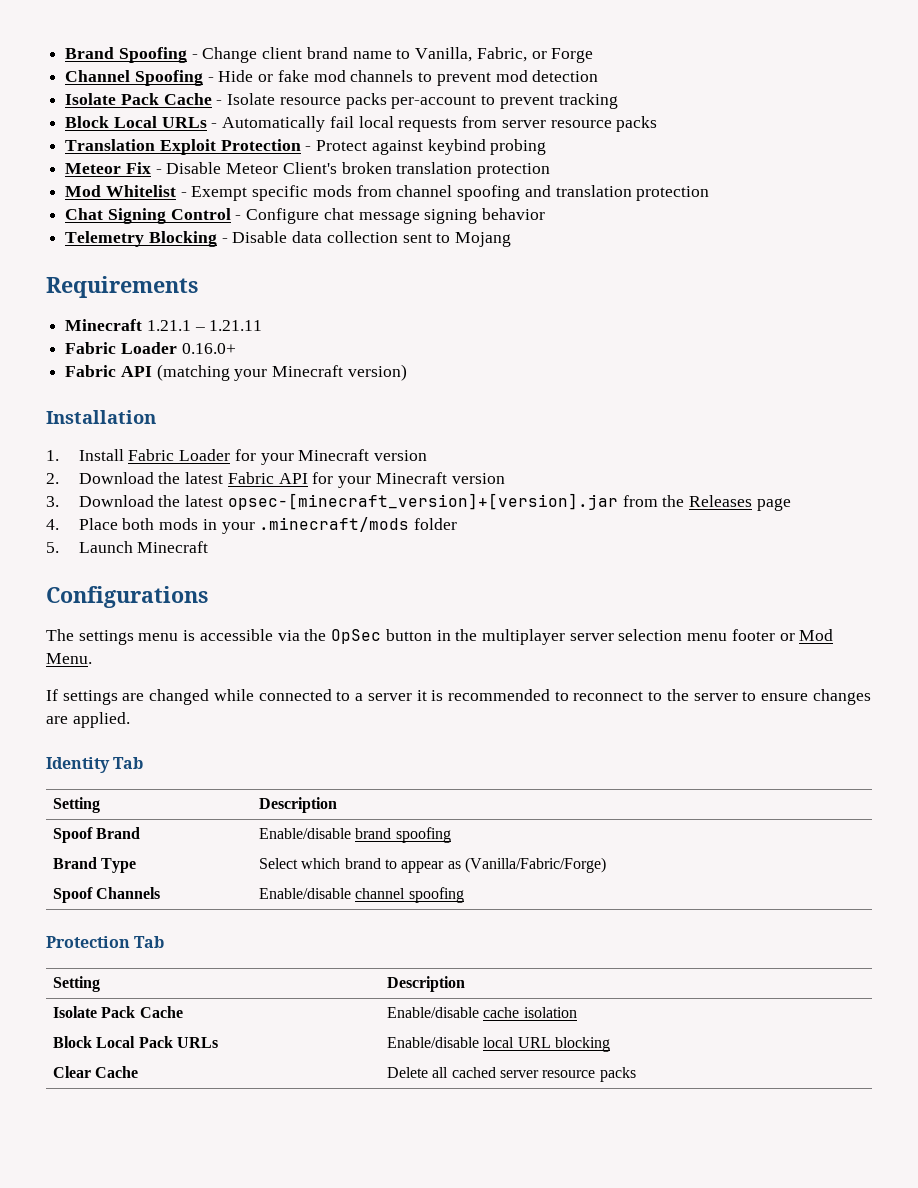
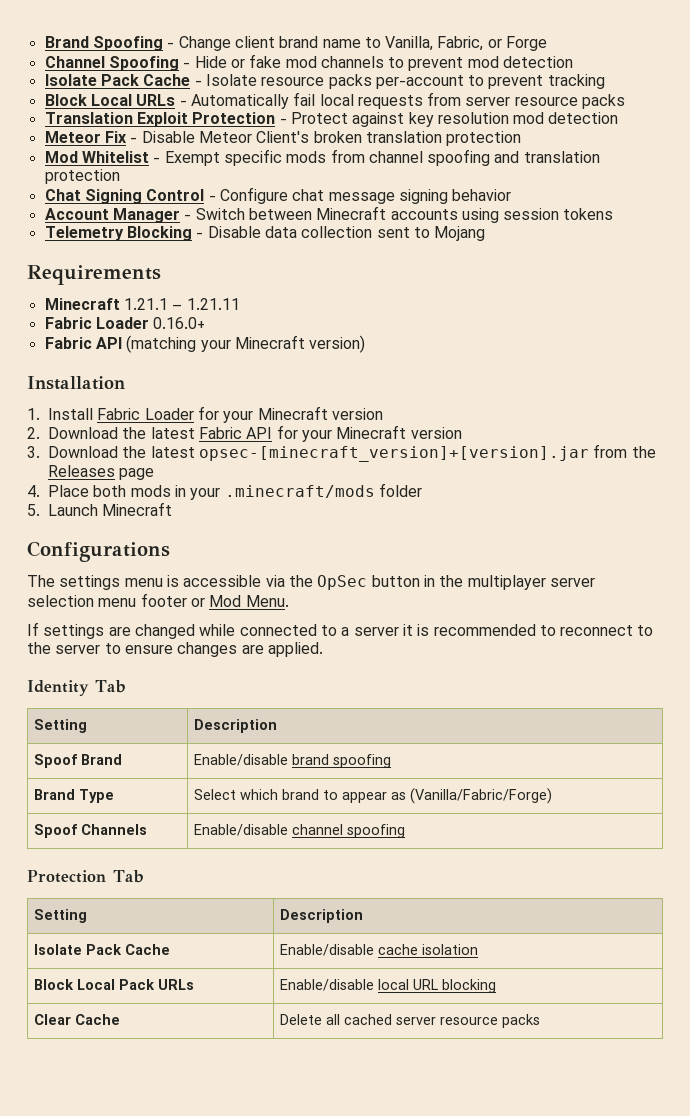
[427,139,547,155] keybind probing -> [408,112,619,127] key resolution mod detection
(546, 214) none -> [44,206,614,223] // Account Manager - Switch between Minecraft accounts using session tokens

